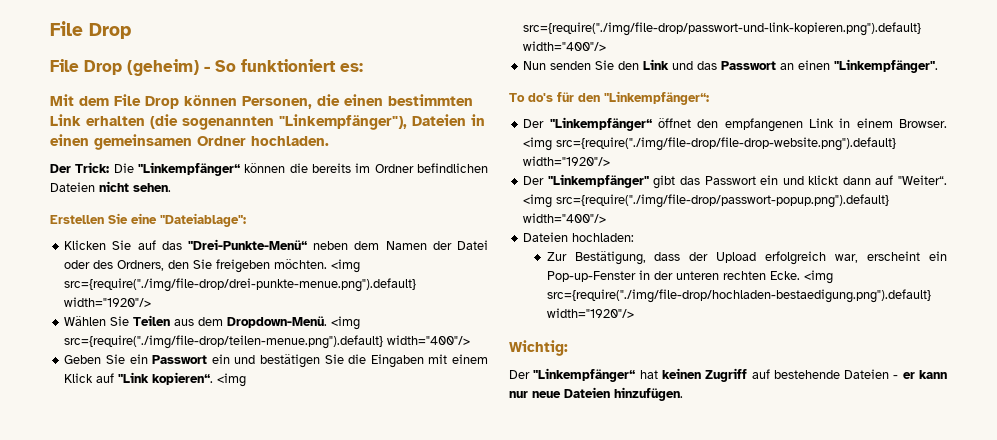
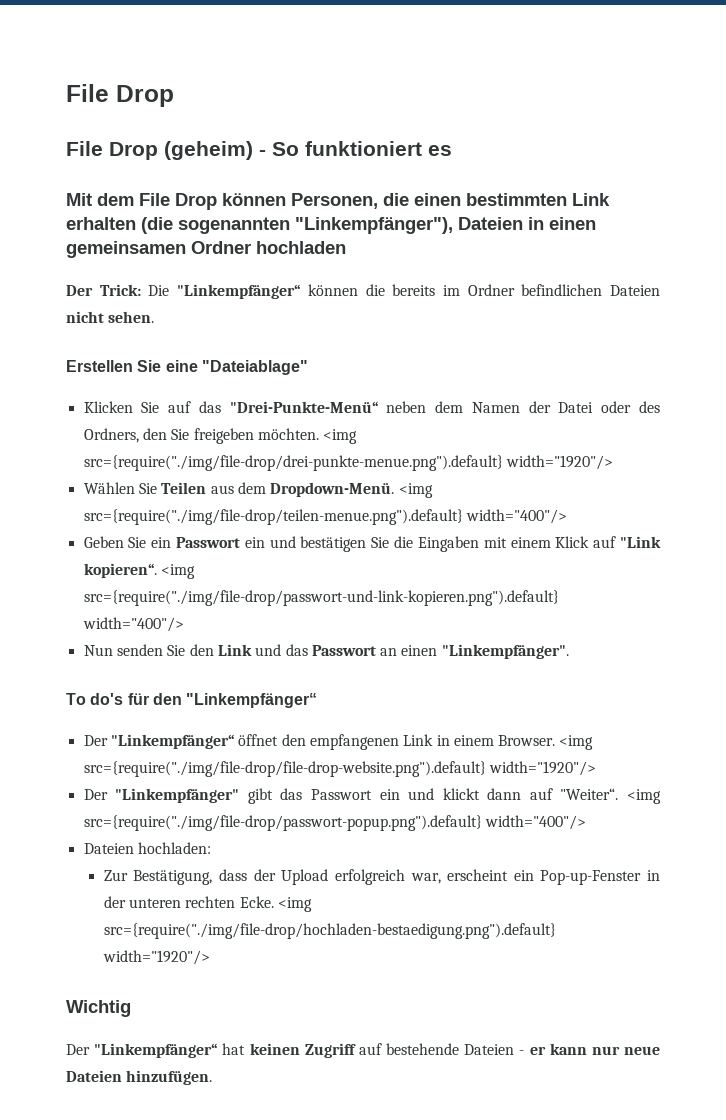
[340,63,363,72] es: -> [428,145,452,156] es
[251,136,329,146] hochladen. -> [256,241,346,254] hochladen
[160,213,246,227] "Dateiablage": -> [201,360,308,375] "Dateiablage"
[604,91,709,105] "Linkempfänger“: -> [186,693,318,708] "Linkempfänger“
[509,340,568,356] Wichtig: -> [66,1000,131,1017] Wichtig

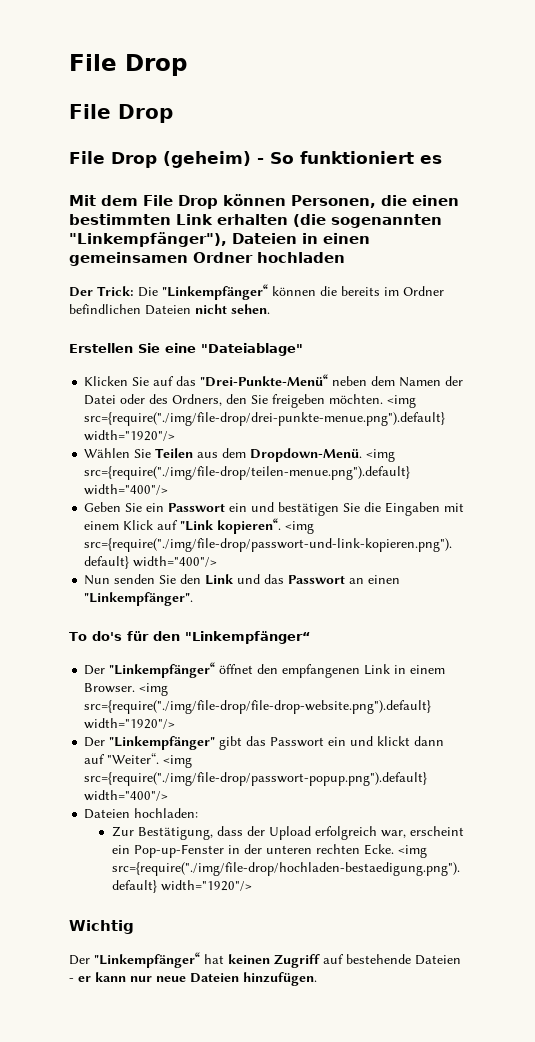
[66,84,174,107] [66,141,158,160] File Drop // File Drop -> [69,54,187,76] [69,104,173,123] [69,151,157,168] File Drop // File Drop // File Drop

